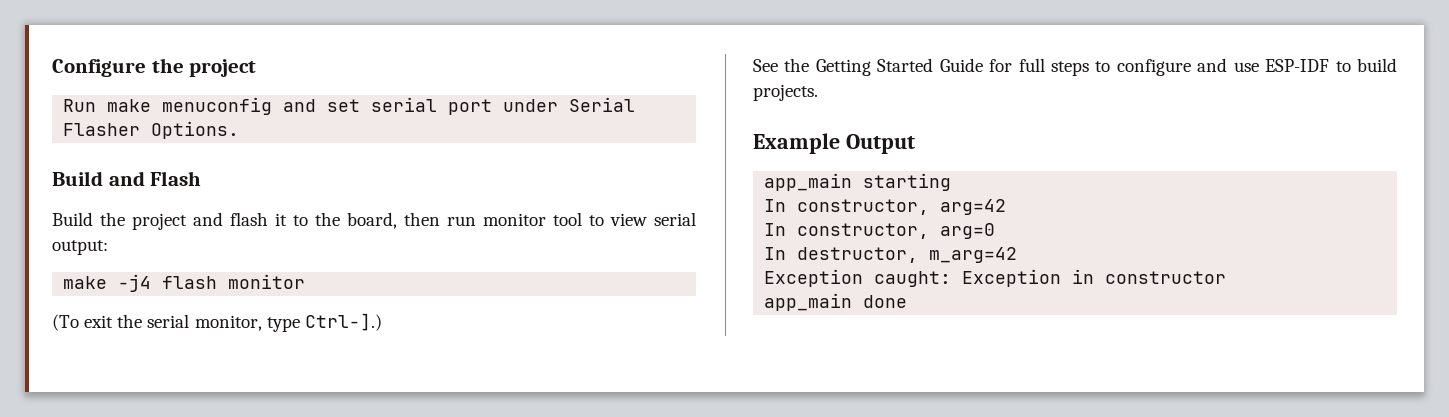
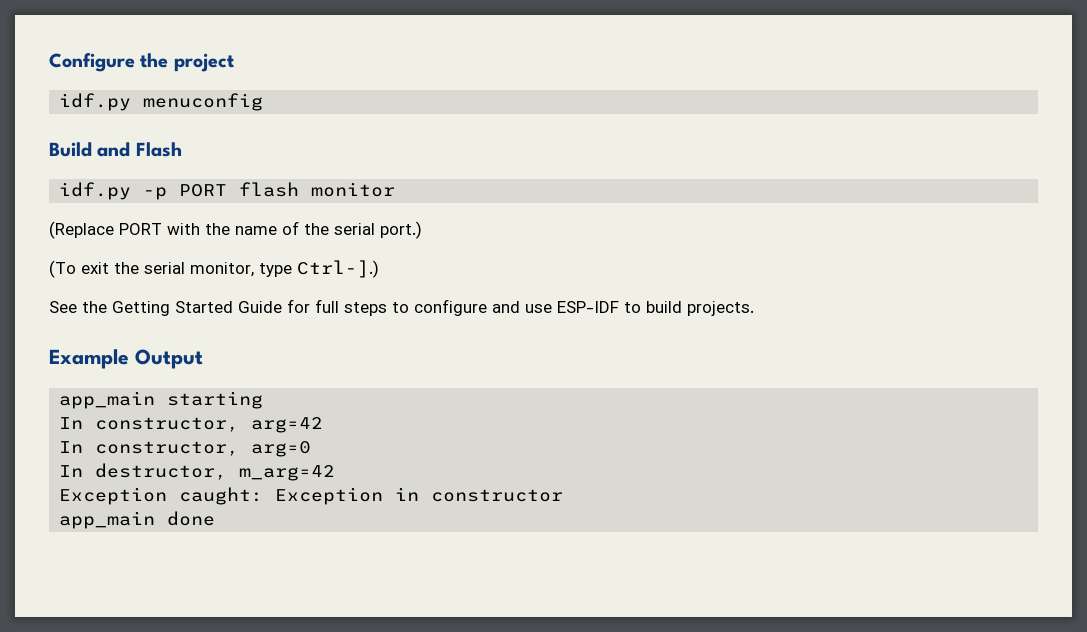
[63,99,152,112] Run make -> [59,93,132,111] idf.py
[283,97,636,115] [63,121,240,139] [52,171,202,186] [52,212,696,230] [52,240,108,255] [63,274,306,292] and set serial port under Serial Flasher Options. // Build and Flash // Build the project and flash it to the board, then run monitor tool to view serial output: // make -j4 flash monitor -> [49,142,182,157] [59,182,396,200] [49,221,422,239] // Build and Flash // idf.py -p PORT flash monitor // (Replace PORT with the name of the serial port.)

